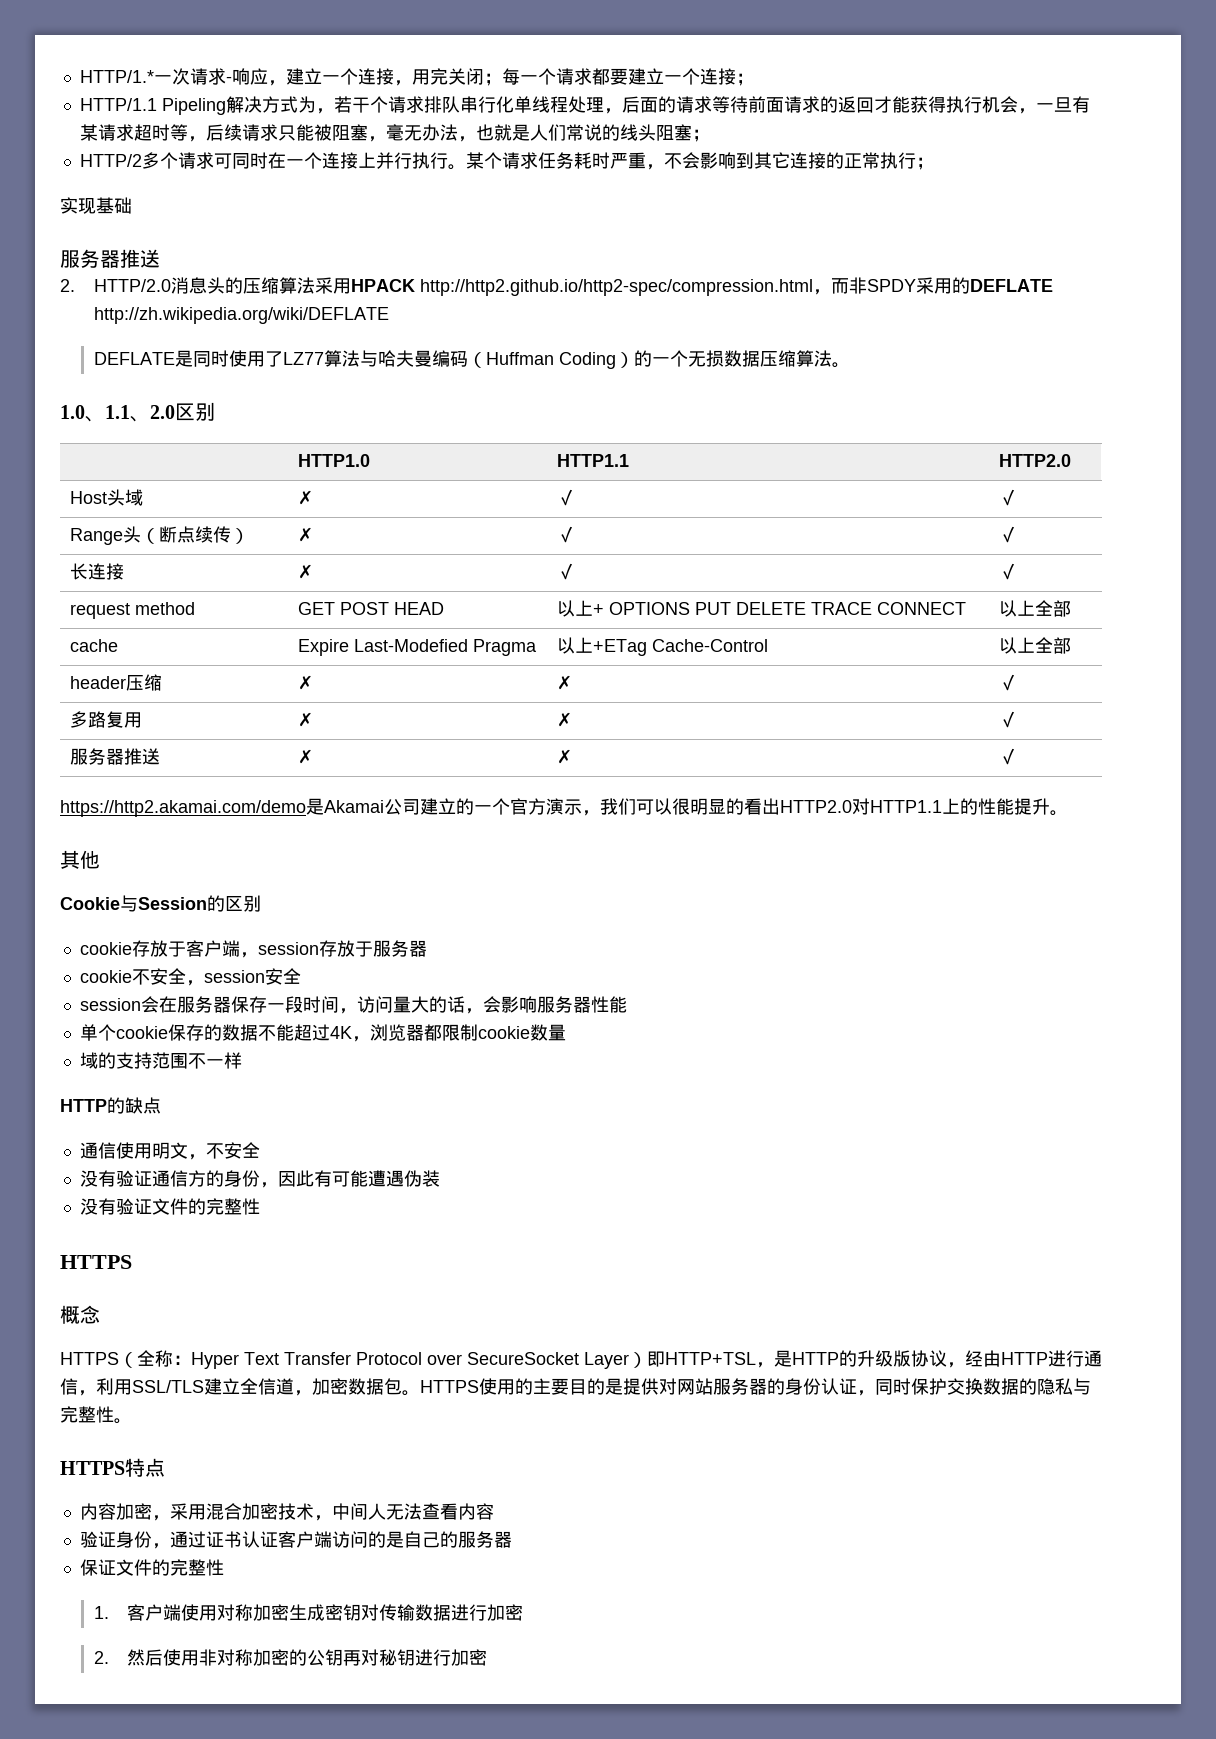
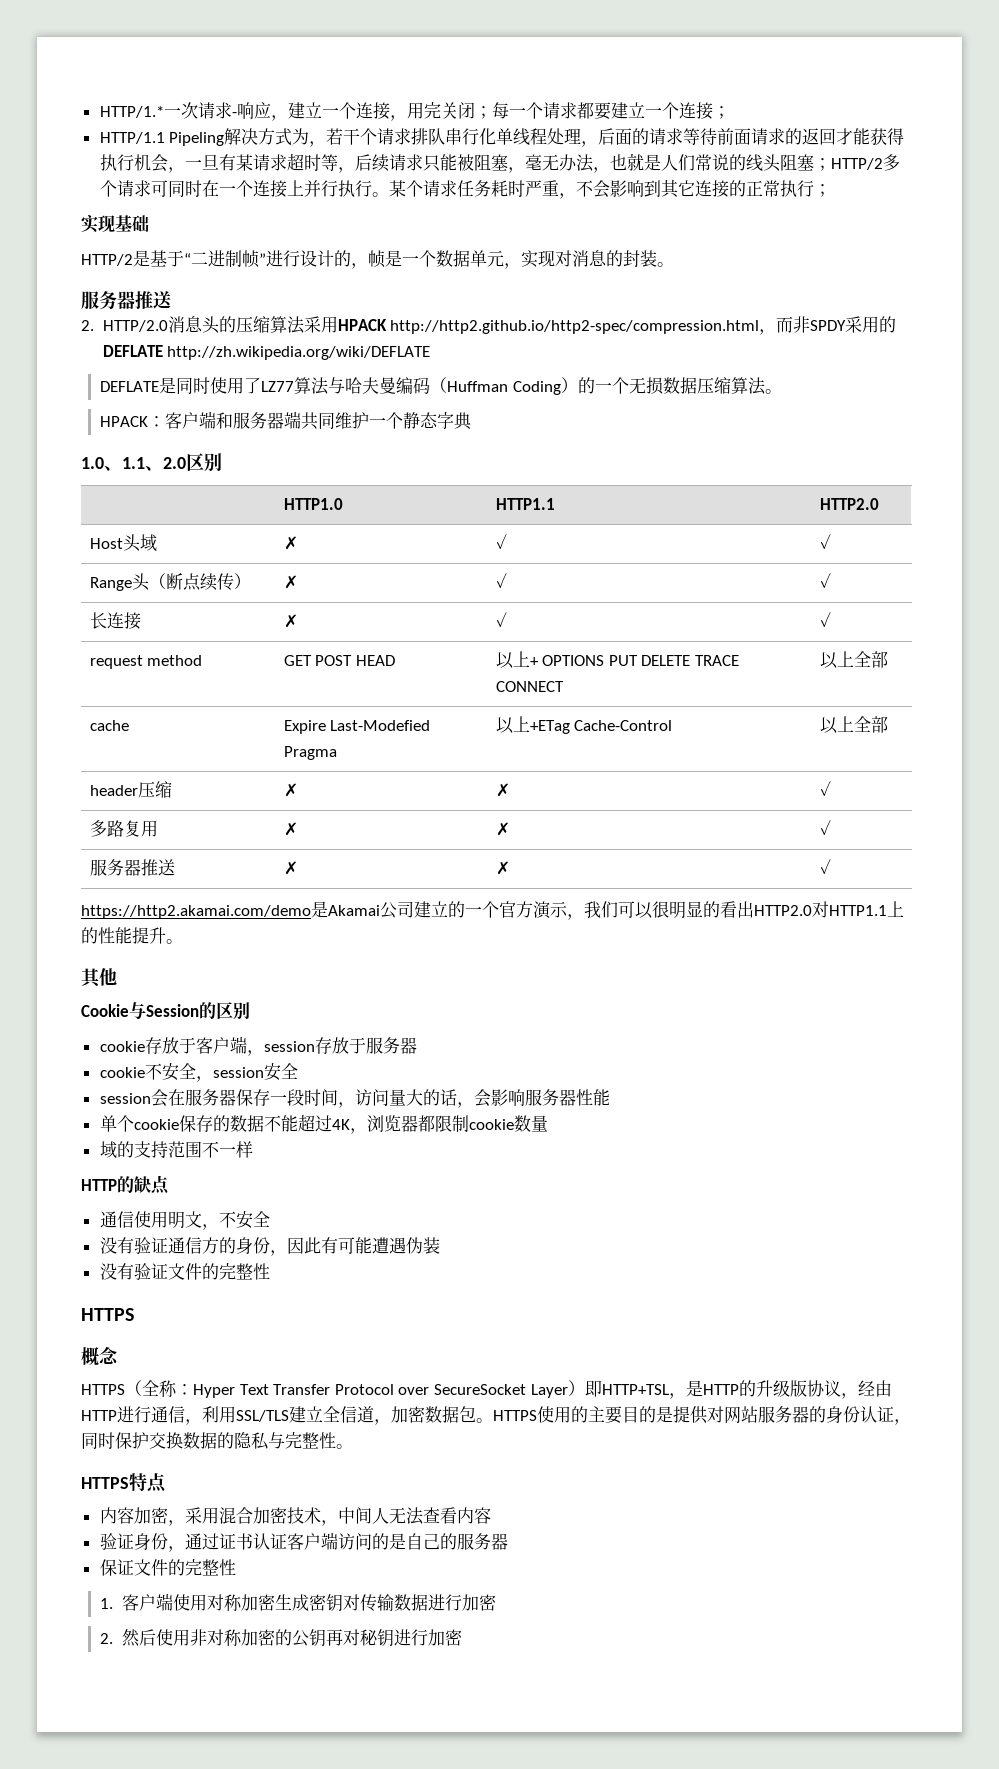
(710, 135) // -> (831, 164) none
(132, 205) none -> [81,250,674,269] // HTTP/2是基于“二进制帧”进行设计的，帧是一个数据单元，实现对消息的封装。
(850, 365) none -> [100,411,473,430] // HPACK：客户端和服务器端共同维护一个静态字典

